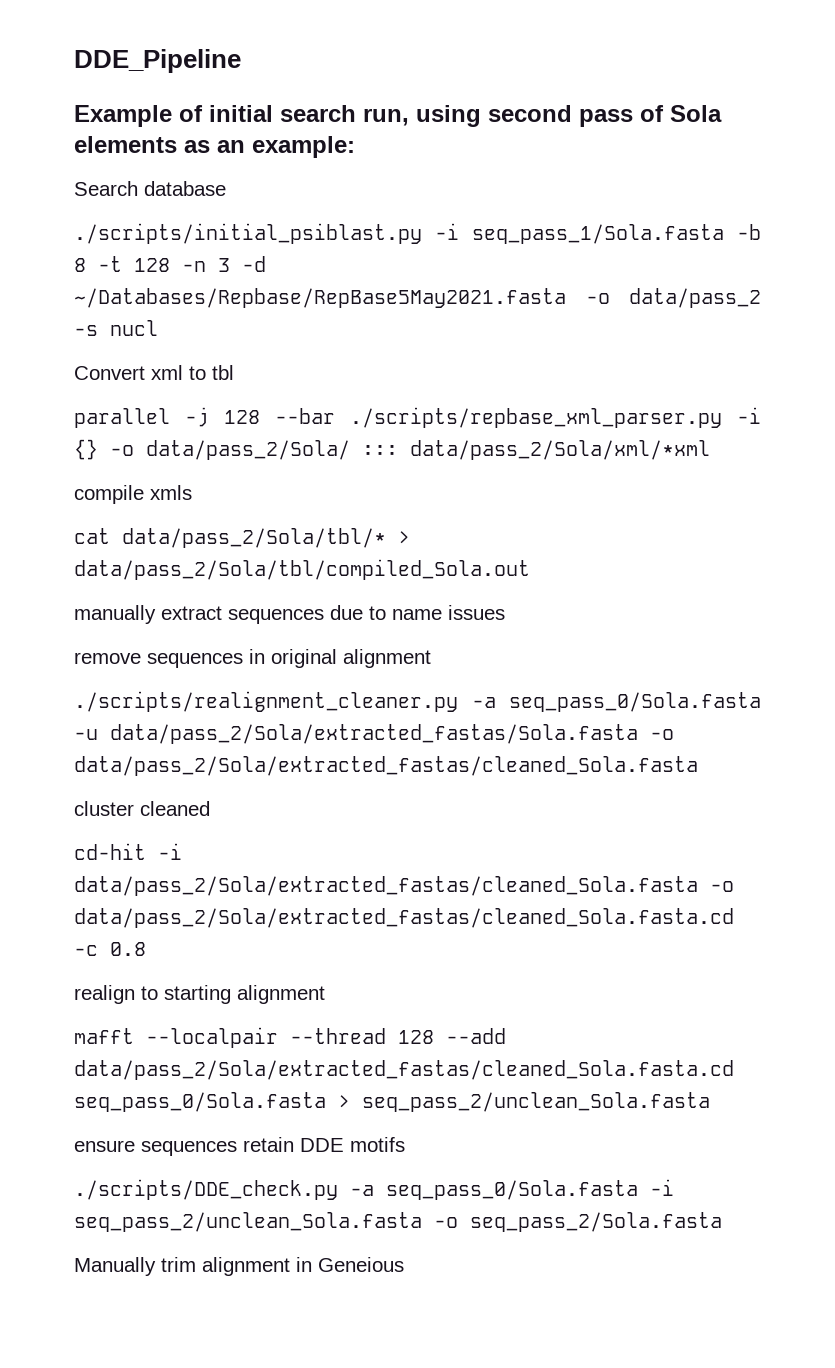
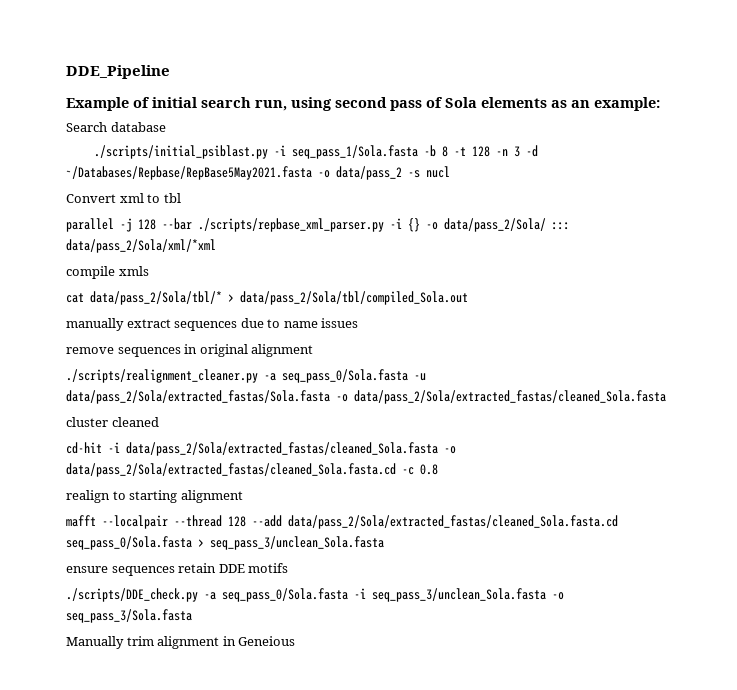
[362,1092,710,1112] seq_pass_2/unclean_Sola.fasta -> [210,536,384,550] seq_pass_3/unclean_Sola.fasta
[74,1212,722,1232] seq_pass_2/unclean_Sola.fasta -o seq_pass_2/Sola.fasta -> [372,588,564,602] [66,609,192,623] seq_pass_3/unclean_Sola.fasta -o seq_pass_3/Sola.fasta

